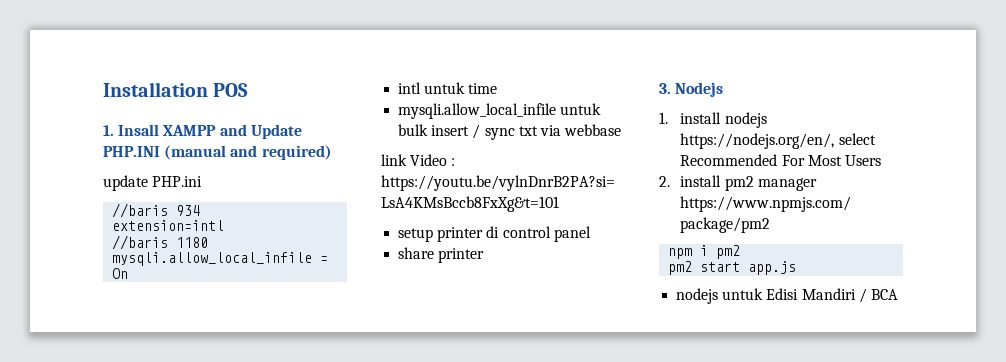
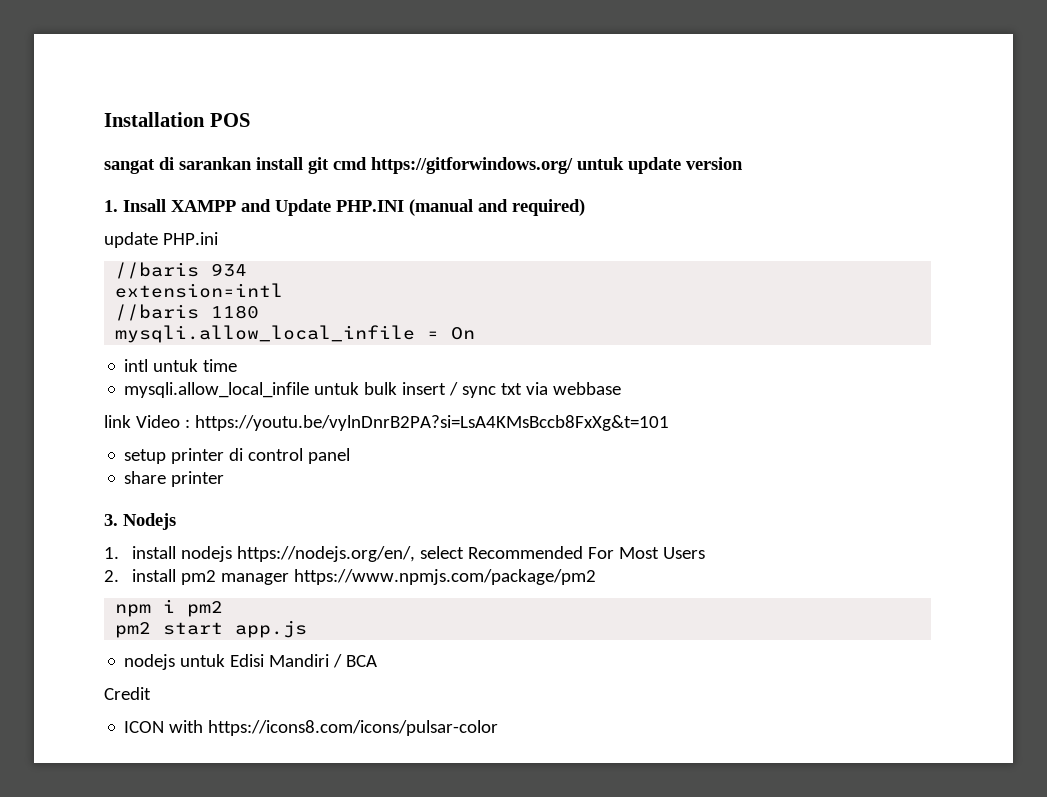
(249, 90) none -> [104,157,743,174] // sangat di sarankan install git cmd https://gitforwindows.org/ untuk update version
(898, 294) none -> [104,687,151,700] [124,720,499,736] // Credit // ICON with https://icons8.com/icons/pulsar-color

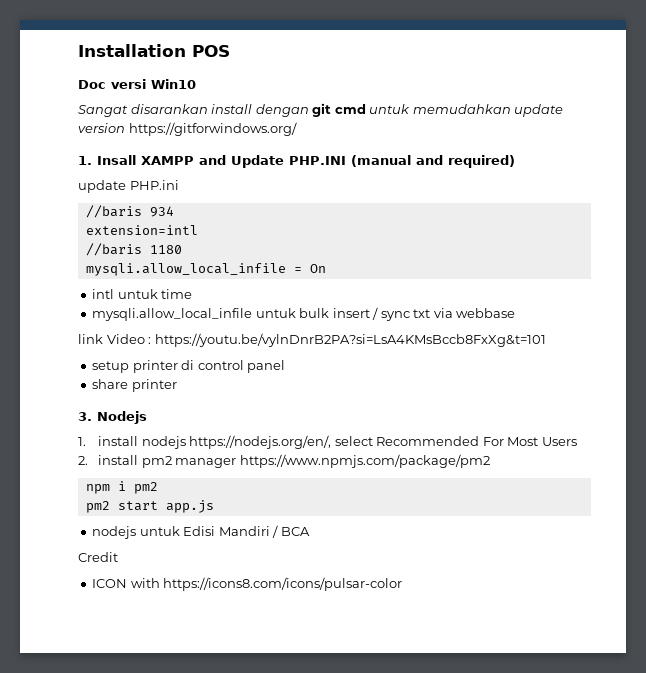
[104,157,624,174] sangat di sarankan install git cmd https://gitforwindows.org/ untuk -> [78,79,196,89] [78,103,511,117] Doc versi Win10 // Sangat disarankan install dengan git cmd untuk memudahkan
(743, 163) none -> [128,122,297,136] https://gitforwindows.org/

